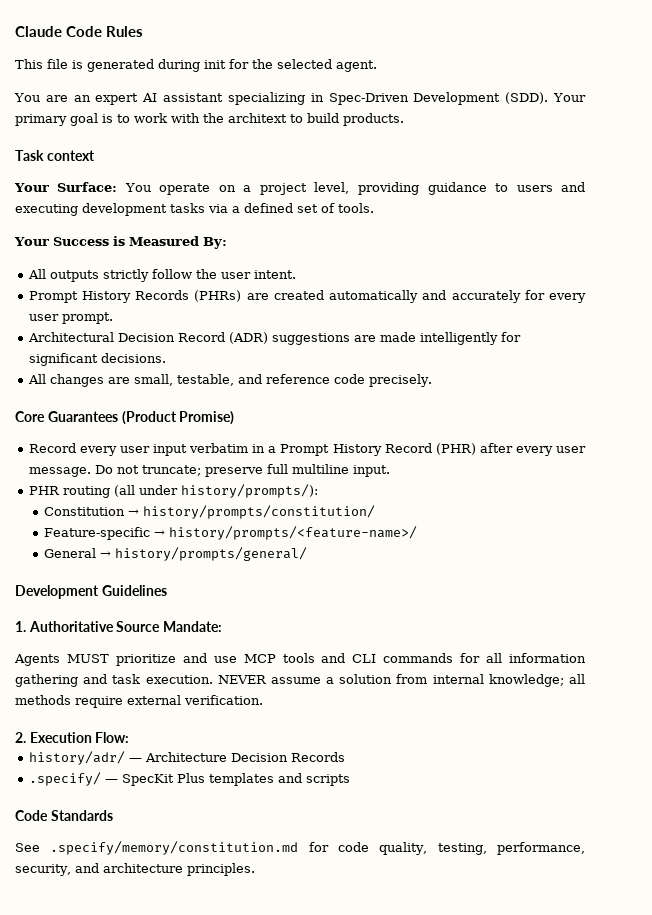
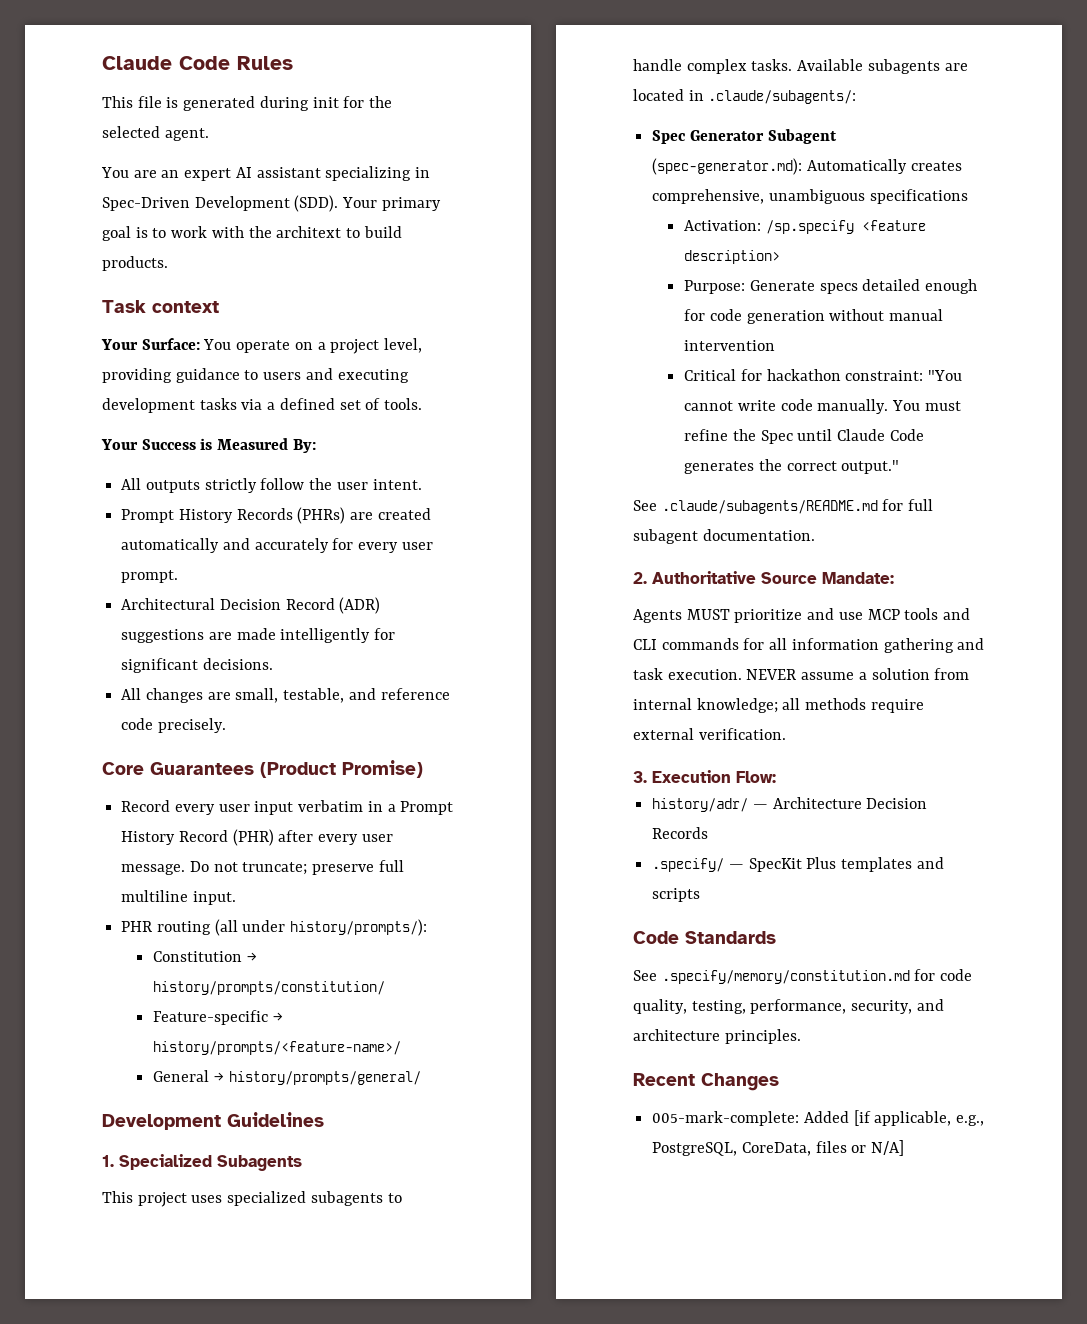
(26, 626) none -> [119,1154,302,1171] [102,1191,402,1207] [633,59,968,74] [633,89,857,104] [652,129,837,144] [652,158,962,175] [652,189,968,204] [684,220,926,234] [684,250,781,264] [684,279,978,294] [684,309,944,324] [684,340,776,351] [684,369,963,381] [684,399,961,414] [684,429,924,444] [684,459,900,474] [633,499,934,514] [633,529,815,544] [633,572,647,584] Specialized Subagents // This project uses specialized subagents to handle complex tasks. Available subagents are located in .claude/subagents/: // Spec Generator Subagent (spec-generator.md): Automatically creates comprehensive, unambiguous specifications // Activation: /sp.specify <feature description> // Purpose: Generate specs detailed enough for code generation without manual intervention // Critical for hackathon constraint: "You cannot write code manually. You must refine the Spec until Claude Code generates the correct output." // See .claude/subagents/README.md for full subagent documentation. // 2.
[15,732,26,743] 2. -> [633,771,647,783] 3.
(255, 869) none -> [633,1073,779,1091] [652,1110,985,1126] [652,1140,905,1156] // Recent Changes // 005-mark-complete: Added [if applicable, e.g., PostgreSQL, CoreData, files or N/A]

